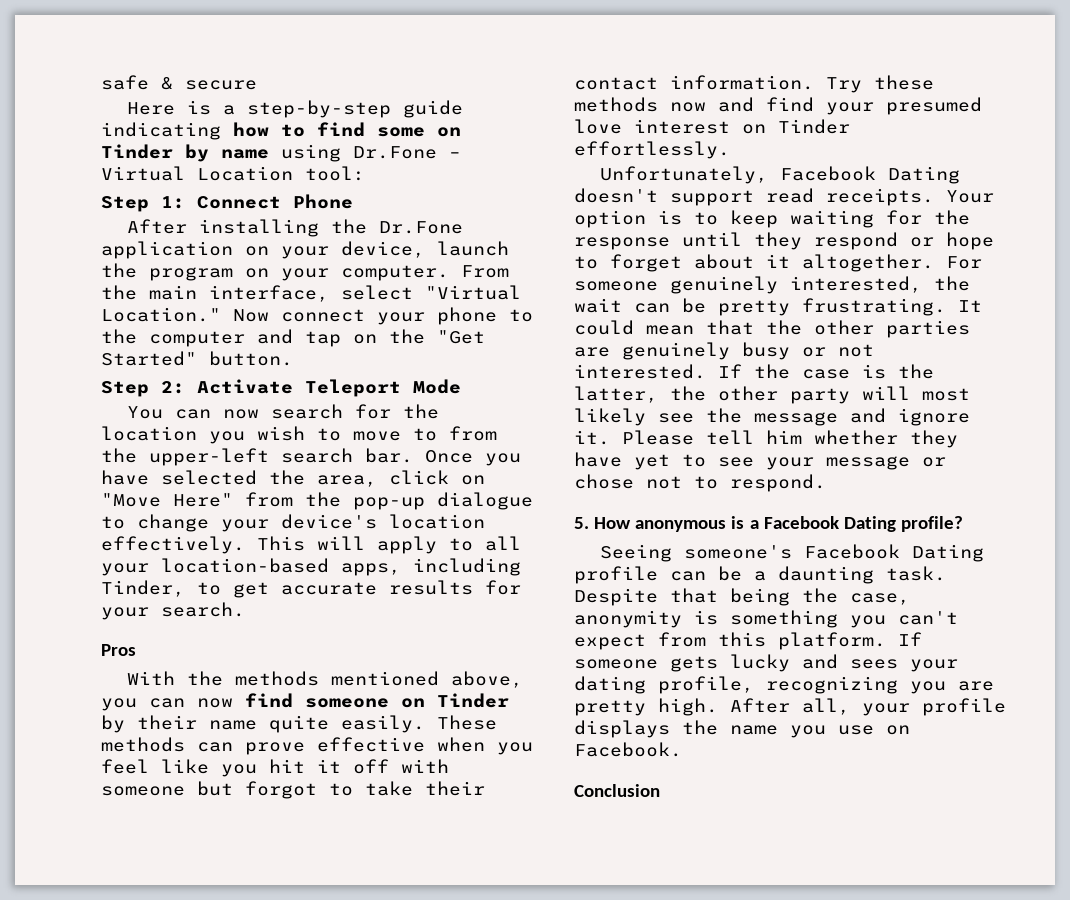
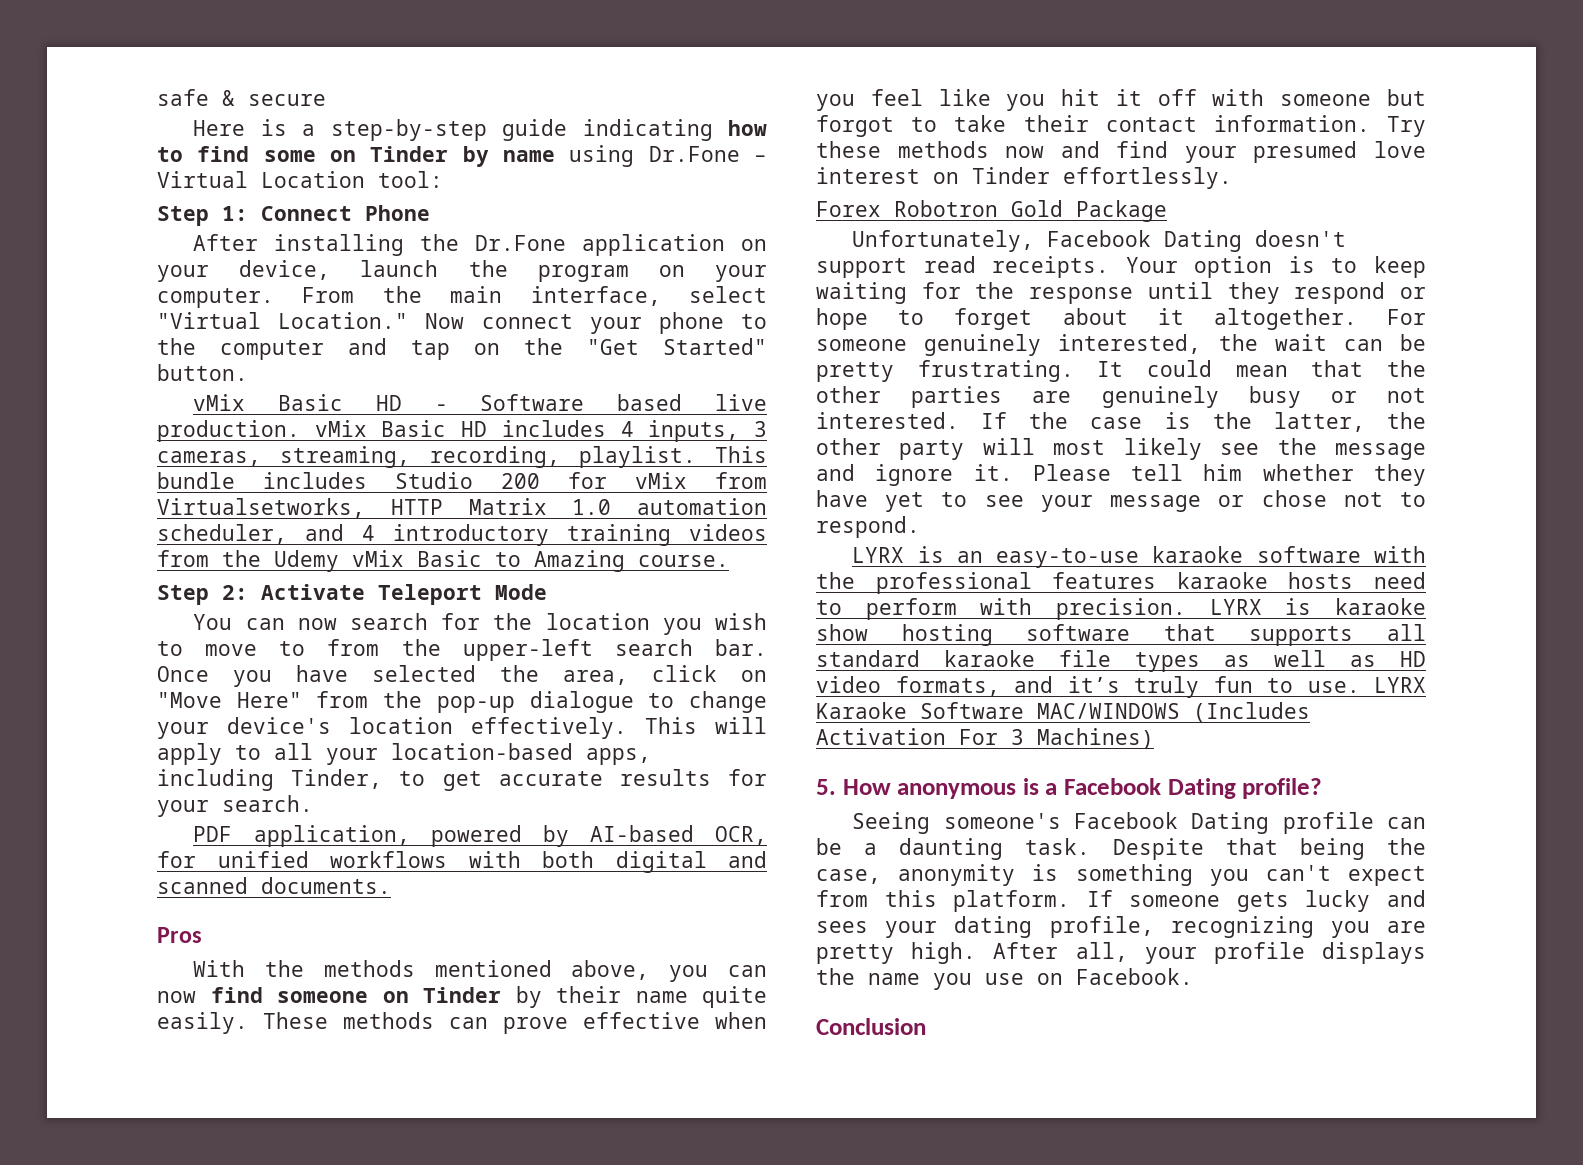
(293, 358) none -> [193,394,767,411] [157,420,767,442] [157,446,767,468] [157,472,767,489] [157,498,767,518] [157,524,767,546] [157,550,729,572] // vMix Basic HD - Software based live production. vMix Basic HD includes 4 inputs, 3 cameras, streaming, recording, playlist. This bundle includes Studio 200 for vMix from Virtualsetworks, HTTP Matrix 1.0 automation scheduler, and 4 introductory training videos from the Udemy vMix Basic to Amazing course.
(245, 609) none -> [193,825,767,847] [157,851,767,873] [157,877,391,894] // PDF application, powered by AI-based OCR, for unified workflows with both digital and scanned documents.
(730, 150) none -> [816,200,1167,222] // Forex Robotron Gold Package
(826, 483) none -> [852,546,1426,568] [816,572,1426,594] [816,598,1426,620] [816,624,1426,646] [816,650,1426,672] [816,676,1426,698] [816,702,1310,722] [816,728,1154,749] // LYRX is an easy-to-use karaoke software with the professional features karaoke hosts need to perform with precision. LYRX is karaoke show hosting software that supports all standard karaoke file types as well as HD video formats, and it’s truly fun to use. LYRX Karaoke Software MAC/WINDOWS (Includes Activation For 3 Machines)

